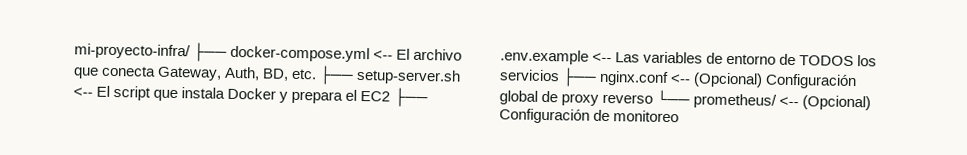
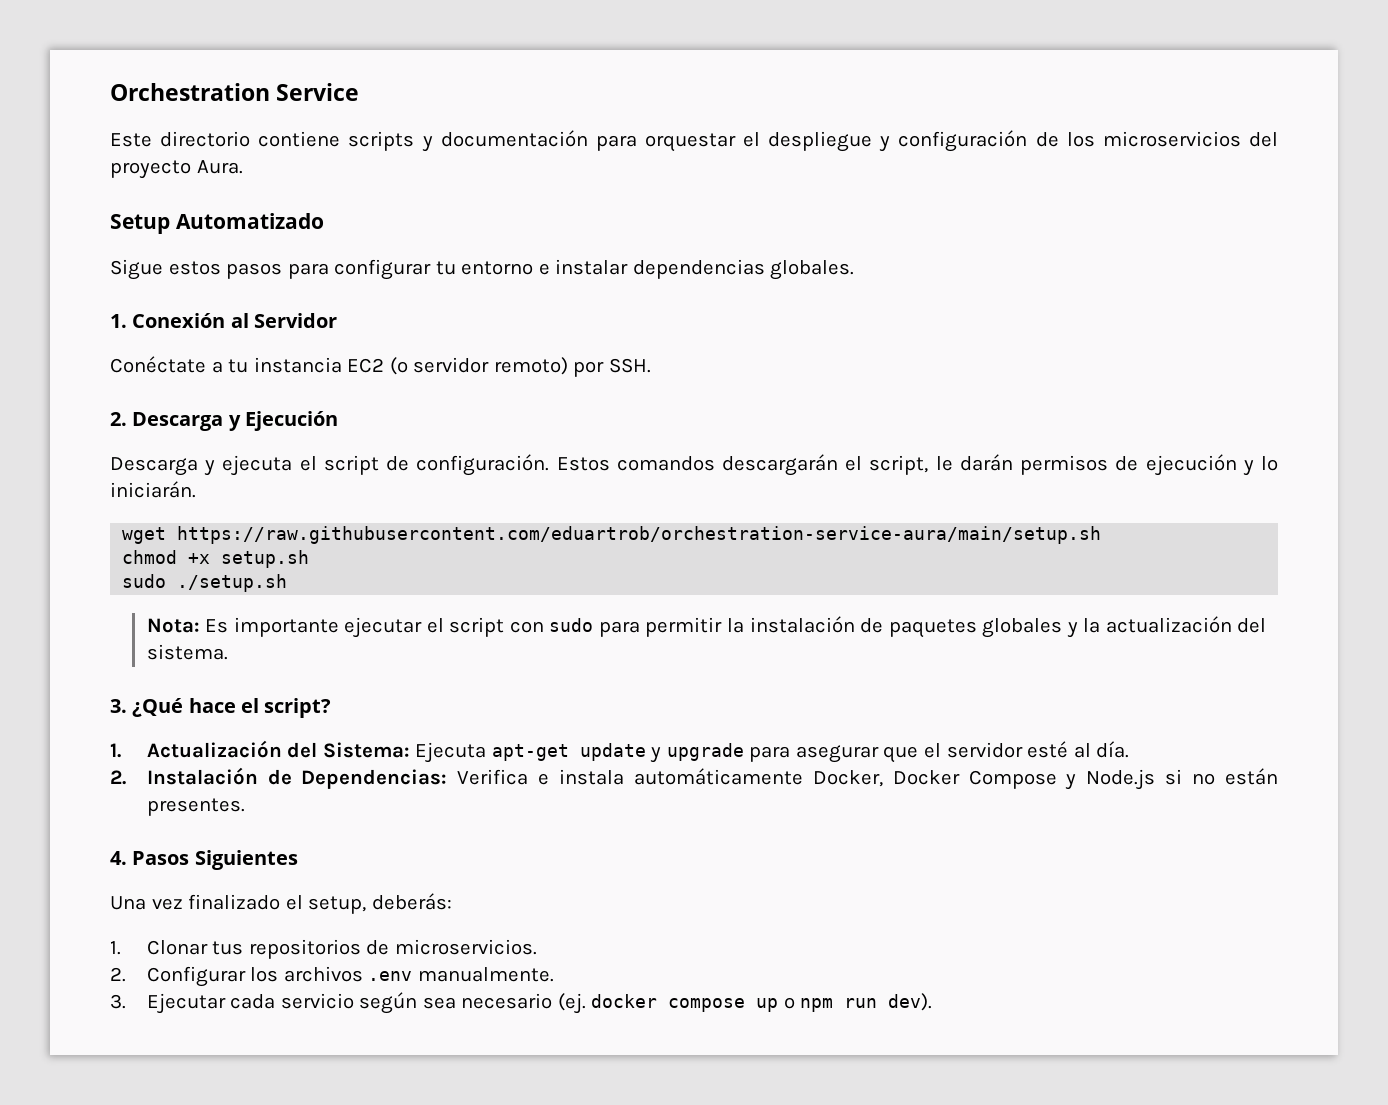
[74,42,463,63] [73,65,462,85] [73,85,428,108] [500,49,878,67] [499,67,858,90] [499,89,872,111] [499,108,680,124] mi-proyecto-infra/ ├── docker-compose.yml <-- El archivo que conecta Gateway, Auth, BD, etc. ├── setup-server.sh <-- El script que instala Docker y prepara el EC2 ├── .env.example <-- Las variables de entorno de TODOS los servicios ├── nginx.conf <-- (Opcional) Configuración global de proxy reverso └── prometheus/ <-- (Opcional) Configuración de monitoreo -> [110,83,360,101] [110,130,1278,152] [110,160,243,179] [110,213,324,234] [110,259,855,280] [110,313,337,328] [110,356,651,377] [110,411,338,431] [110,454,1278,476] [110,481,196,498] [122,526,1102,544] [122,550,310,568] [122,574,288,592] [146,616,1267,638] [146,644,228,660] [110,698,332,718] [110,740,1130,763] [110,767,1279,790] [146,798,245,816] [110,850,298,870] [110,893,452,914] [110,939,537,959] [110,966,554,987] [110,992,933,1014] Orchestration Service // Este directorio contiene scripts y documentación para orquestar el despliegue y configuración de los microservicios del proyecto Aura. // Setup Automatizado // Sigue estos pasos para configurar tu entorno e instalar dependencias globales. // 1. Conexión al Servidor // Conéctate a tu instancia EC2 (o servidor remoto) por SSH. // 2. Descarga y Ejecución // Descarga y ejecuta el script de configuración. Estos comandos descargarán el script, le darán permisos de ejecución y lo iniciarán. // wget https://raw.githubusercontent.com/eduartrob/orchestration-service-aura/main/setup.sh // chmod +x setup.sh // sudo ./setup.sh // Nota: Es importante ejecutar el script con sudo para permitir la instalación de paquetes globales y la actualización del sistema. // 3. ¿Qué hace el script? // 1. Actualización del Sistema: Ejecuta apt-get update y upgrade para asegurar que el servidor esté al día. // 2. Instalación de Dependencias: Verifica e instala automáticamente Docker, Docker Compose y Node.js si no están presentes. // 4. Pasos Siguientes // Una vez finalizado el setup, deberás: // 1. Clonar tus repositorios de microservicios. // 2. Configurar los archivos .env manualmente. // 3. Ejecutar cada servicio según sea necesario (ej. docker compose up o npm run dev).

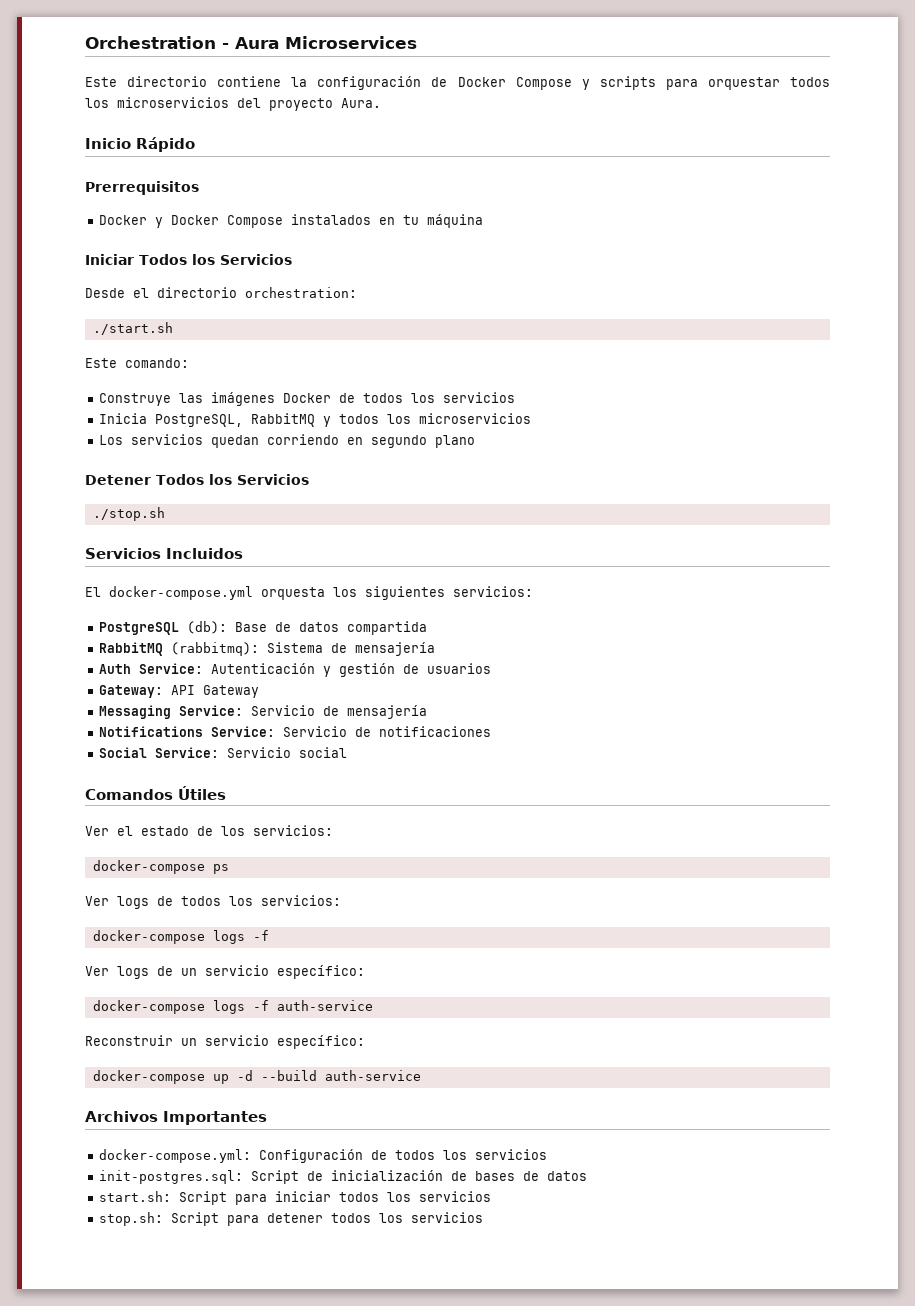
[276,83,360,101] Service -> [222,36,417,49] - Aura Microservices
[348,130,1059,152] scripts y documentación para orquestar el despliegue y configuración de -> [291,76,831,90] la configuración de Docker Compose y scripts para orquestar todos
[110,213,324,234] [110,259,855,280] [110,313,337,328] [110,356,651,377] [110,411,338,431] [110,454,1278,476] [110,481,196,498] [122,526,1102,544] [122,550,310,568] [122,574,288,592] [146,616,1267,638] [146,644,228,660] [110,698,332,718] [110,740,1130,763] [110,767,1279,790] [146,798,245,816] [110,850,298,870] [110,893,452,914] [110,939,537,959] [110,966,554,987] [110,992,933,1014] Setup Automatizado // Sigue estos pasos para configurar tu entorno e instalar dependencias globales. // 1. Conexión al Servidor // Conéctate a tu instancia EC2 (o servidor remoto) por SSH. // 2. Descarga y Ejecución // Descarga y ejecuta el script de configuración. Estos comandos descargarán el script, le darán permisos de ejecución y lo iniciarán. // wget https://raw.githubusercontent.com/eduartrob/orchestration-service-aura/main/setup.sh // chmod +x setup.sh // sudo ./setup.sh // Nota: Es importante ejecutar el script con sudo para permitir la instalación de paquetes globales y la actualización del sistema. // 3. ¿Qué hace el script? // 1. Actualización del Sistema: Ejecuta apt-get update y upgrade para asegurar que el servidor esté al día. // 2. Instalación de Dependencias: Verifica e instala automáticamente Docker, Docker Compose y Node.js si no están presentes. // 4. Pasos Siguientes // Una vez finalizado el setup, deberás: // 1. Clonar tus repositorios de microservicios. // 2. Configurar los archivos .env manualmente. // 3. Ejecutar cada servicio según sea necesario (ej. docker compose up o npm run dev). -> [85,137,195,152] [85,181,199,195] [99,214,484,228] [85,254,292,265] [85,287,357,298] [92,322,173,335] [85,358,189,368] [99,392,516,406] [99,413,532,427] [99,434,476,448] [85,474,309,485] [92,507,165,521] [85,548,243,559] [85,586,533,600] [99,621,428,635] [99,642,436,656] [99,663,492,677] [99,685,260,698] [99,705,428,719] [99,726,492,737] [99,747,348,758] [85,786,226,800] [85,825,333,836] [92,860,229,874] [85,895,341,909] [92,930,269,944] [85,965,365,979] [92,1000,373,1014] [85,1035,365,1049] [92,1070,421,1084] [85,1111,267,1125] [99,1149,548,1163] [99,1170,588,1184] [99,1191,492,1205] [99,1212,484,1226] Inicio Rápido // Prerrequisitos // Docker y Docker Compose instalados en tu máquina // Iniciar Todos los Servicios // Desde el directorio orchestration: // ./start.sh // Este comando: // Construye las imágenes Docker de todos los servicios // Inicia PostgreSQL, RabbitMQ y todos los microservicios // Los servicios quedan corriendo en segundo plano // Detener Todos los Servicios // ./stop.sh // Servicios Incluidos // El docker-compose.yml orquesta los siguientes servicios: // PostgreSQL (db): Base de datos compartida // RabbitMQ (rabbitmq): Sistema de mensajería // Auth Service: Autenticación y gestión de usuarios // Gateway: API Gateway // Messaging Service: Servicio de mensajería // Notifications Service: Servicio de notificaciones // Social Service: Servicio social // Comandos Útiles // Ver el estado de los servicios: // docker-compose ps // Ver logs de todos los servicios: // docker-compose logs -f // Ver logs de un servicio específico: // docker-compose logs -f auth-service // Reconstruir un servicio específico: // docker-compose up -d --build auth-service // Archivos Importantes // docker-compose.yml: Configuración de todos los servicios // init-postgres.sql: Script de inicialización de bases de datos // start.sh: Script para iniciar todos los servicios // stop.sh: Script para detener todos los servicios

